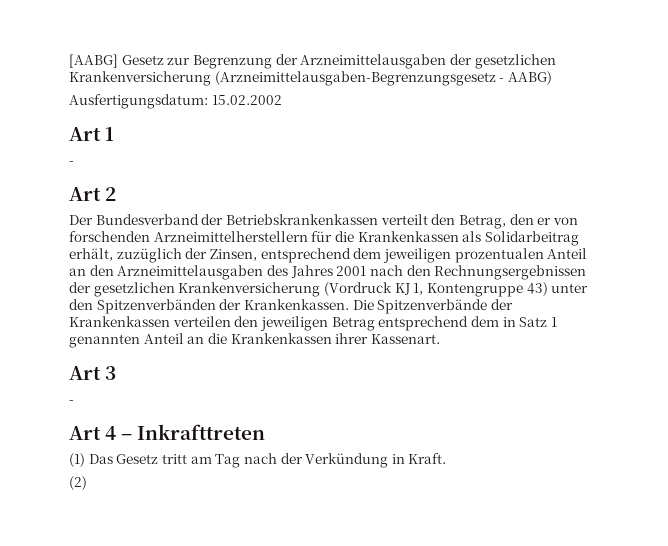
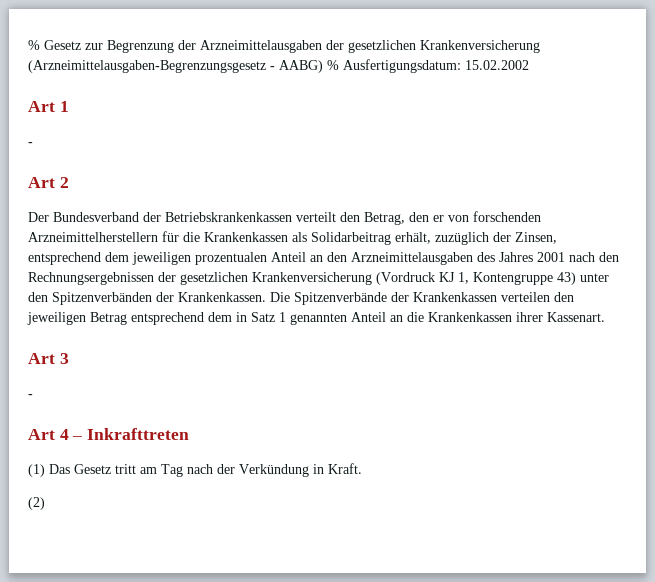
[69,54,118,68] [AABG] -> [28,40,40,50] %
(552, 78) // -> [327,60,339,70] %

